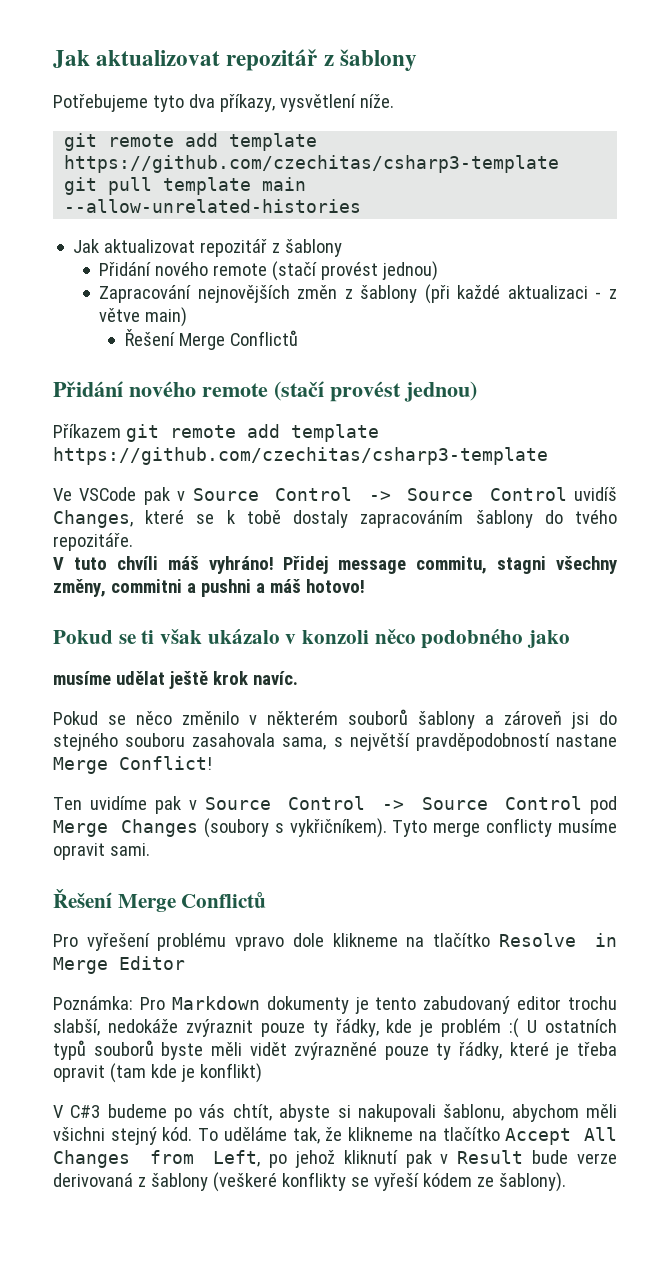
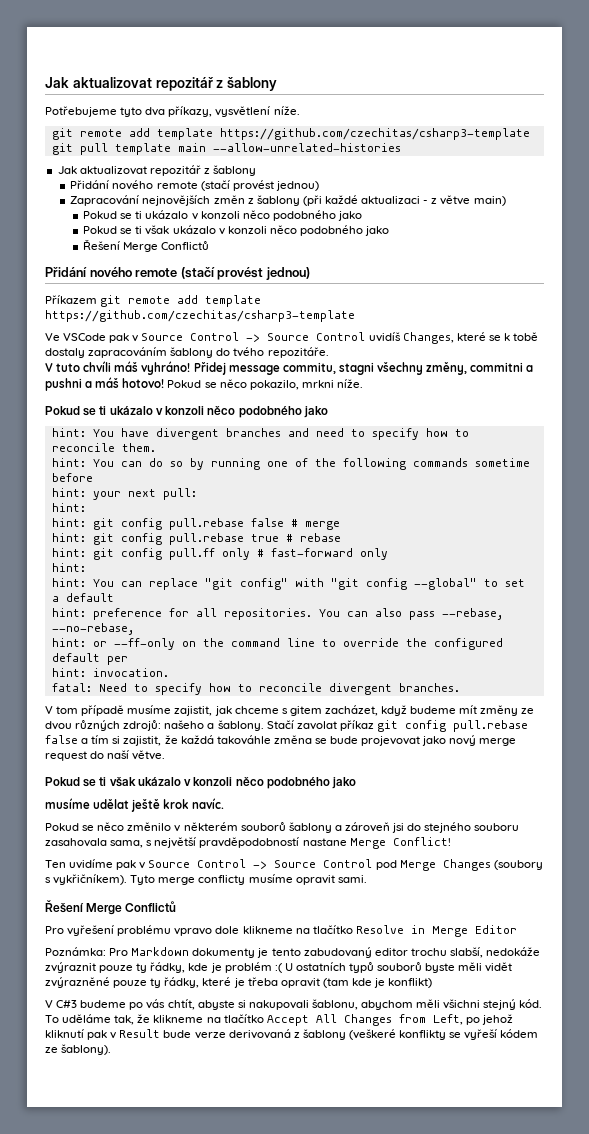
(188, 317) none -> [83,210,362,221] [83,225,390,236] // Pokud se ti ukázalo v konzoli něco podobného jako // Pokud se ti však ukázalo v konzoli něco podobného jako
(365, 586) none -> [167,379,363,390] [45,406,328,418] [51,428,469,440] [51,443,156,452] [51,458,530,470] [51,473,93,482] [51,488,197,500] [51,503,86,512] [51,518,340,530] [51,533,341,545] [51,548,388,560] [51,563,86,572] [51,578,525,590] [51,593,114,602] [51,608,503,620] [51,623,134,635] [51,638,503,650] [51,653,128,665] [51,668,169,677] [51,683,460,695] [45,705,535,716] [45,720,528,732] [45,735,517,746] [45,750,166,761] Pokud se něco pokazilo, mrkni níže. // Pokud se ti ukázalo v konzoli něco podobného jako // hint: You have divergent branches and need to specify how to reconcile them. // hint: You can do so by running one of the following commands sometime before // hint: your next pull: // hint: // hint: git config pull.rebase false # merge // hint: git config pull.rebase true # rebase // hint: git config pull.ff only # fast-forward only // hint: // hint: You can replace "git config" with "git config --global" to set a default // hint: preference for all repositories. You can also pass --rebase, --no-rebase, // hint: or --ff-only on the command line to override the configured default per // hint: invocation. // fatal: Need to specify how to reconcile divergent branches. // V tom případě musíme zajistit, jak chceme s gitem zacházet, když budeme mít změny ze dvou různých zdrojů: našeho a šablony. Stačí zavolat příkaz git config pull.rebase false a tím si zajistit, že každá takováhle změna se bude projevovat jako nový merge request do naší větve.

